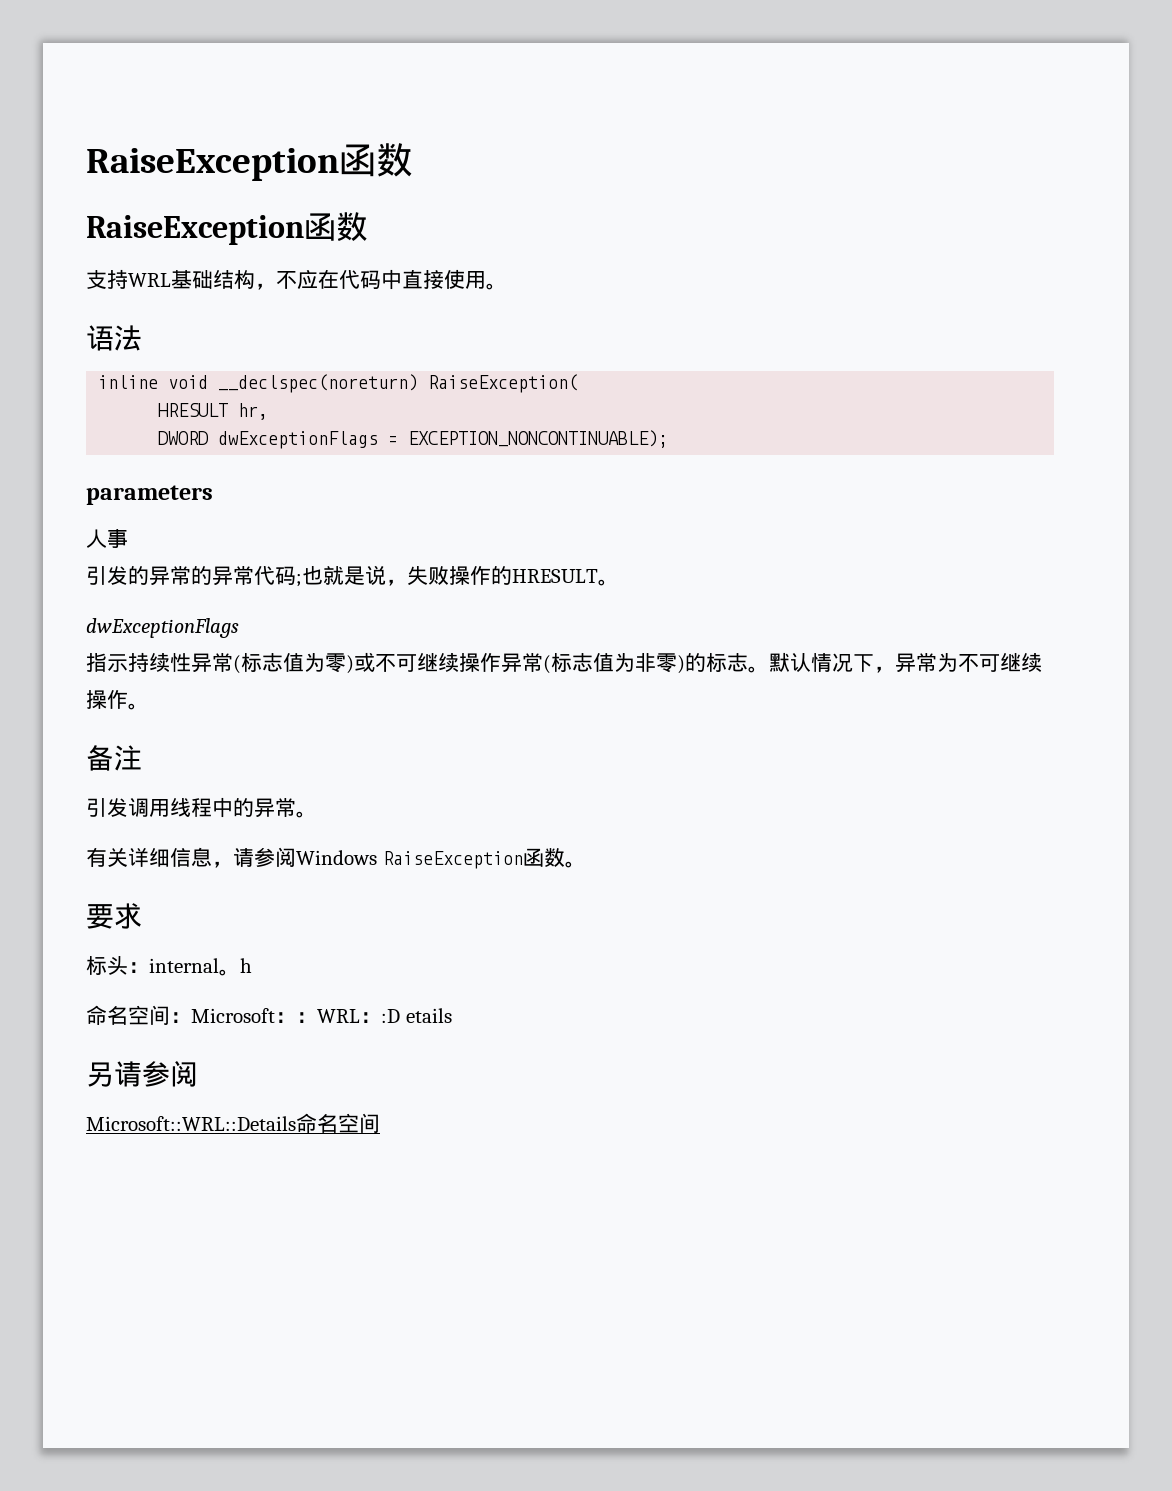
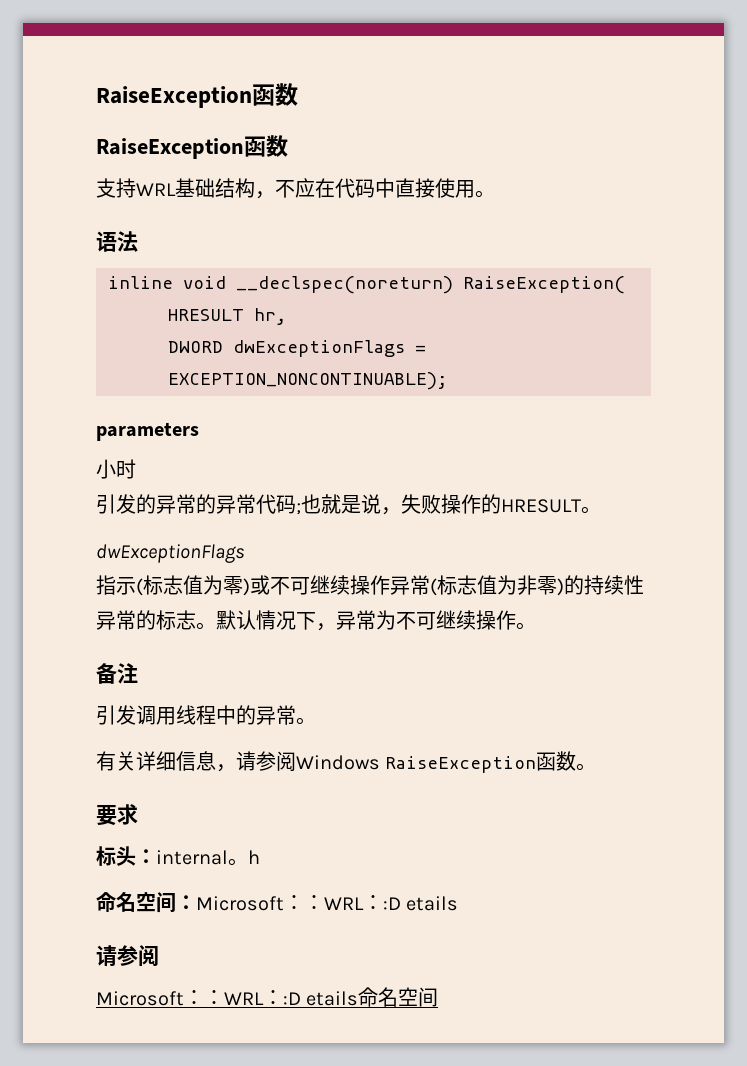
[86,529,128,548] 人事 -> [96,459,136,479] 小时
[128,652,233,673] 持续性异常 -> (136, 586) none
(706, 662) none -> [584,575,644,595] [96,610,156,630] 持续性异常的
[86,1062,114,1087] 另 -> (459, 903) none
[86,1116,296,1131] Microsoft::WRL::Details -> [96,990,359,1006] Microsoft：：WRL：:D etails

